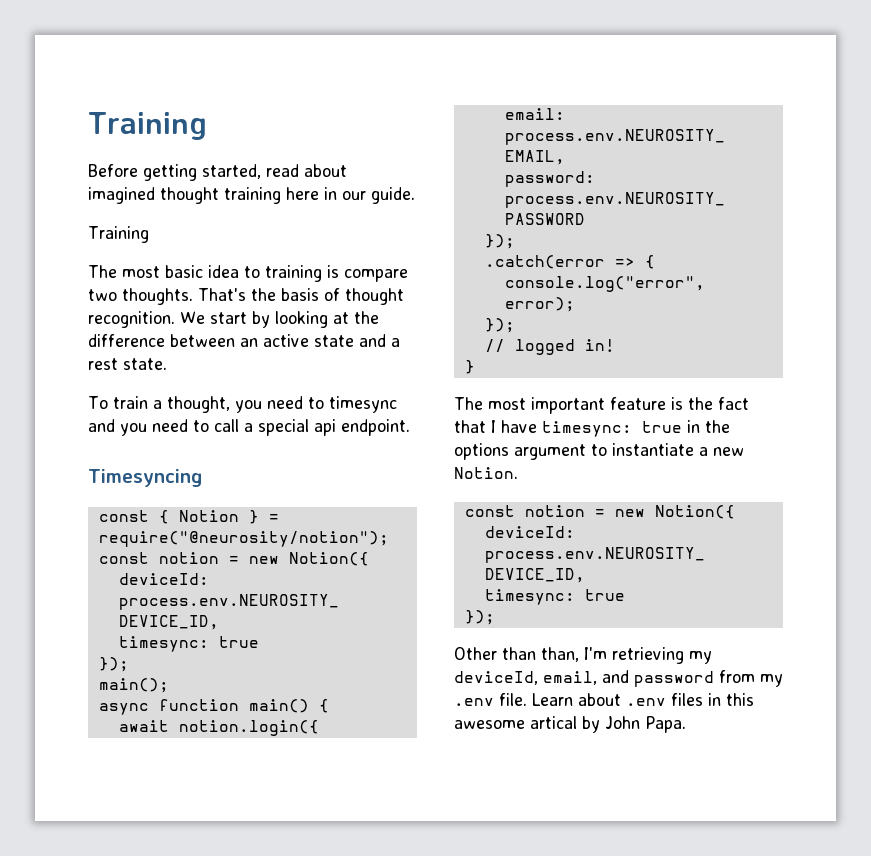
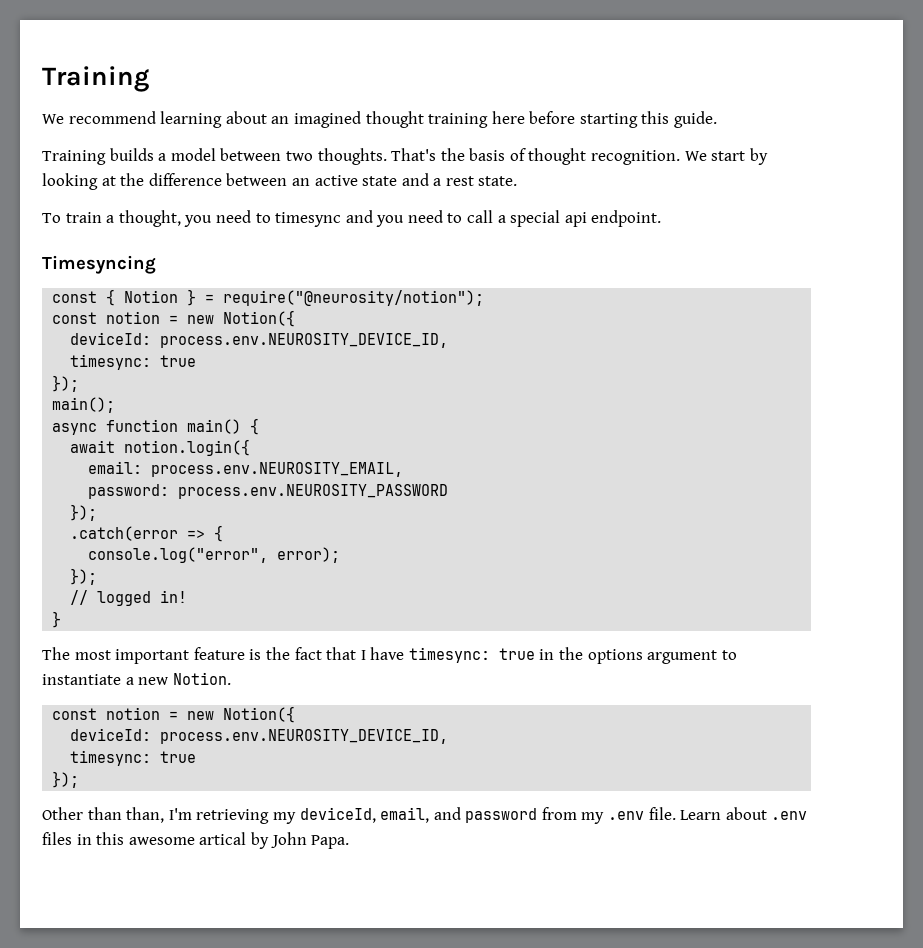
[88,112,207,140] [88,164,347,181] Training // Before getting started, read about -> [42,66,149,92] [42,111,290,128] Training // We recommend learning about an
[324,187,366,200] in our -> [529,111,670,128] before starting this
[88,265,408,282] // The most basic idea to training is compare -> [109,148,282,161] builds a model between

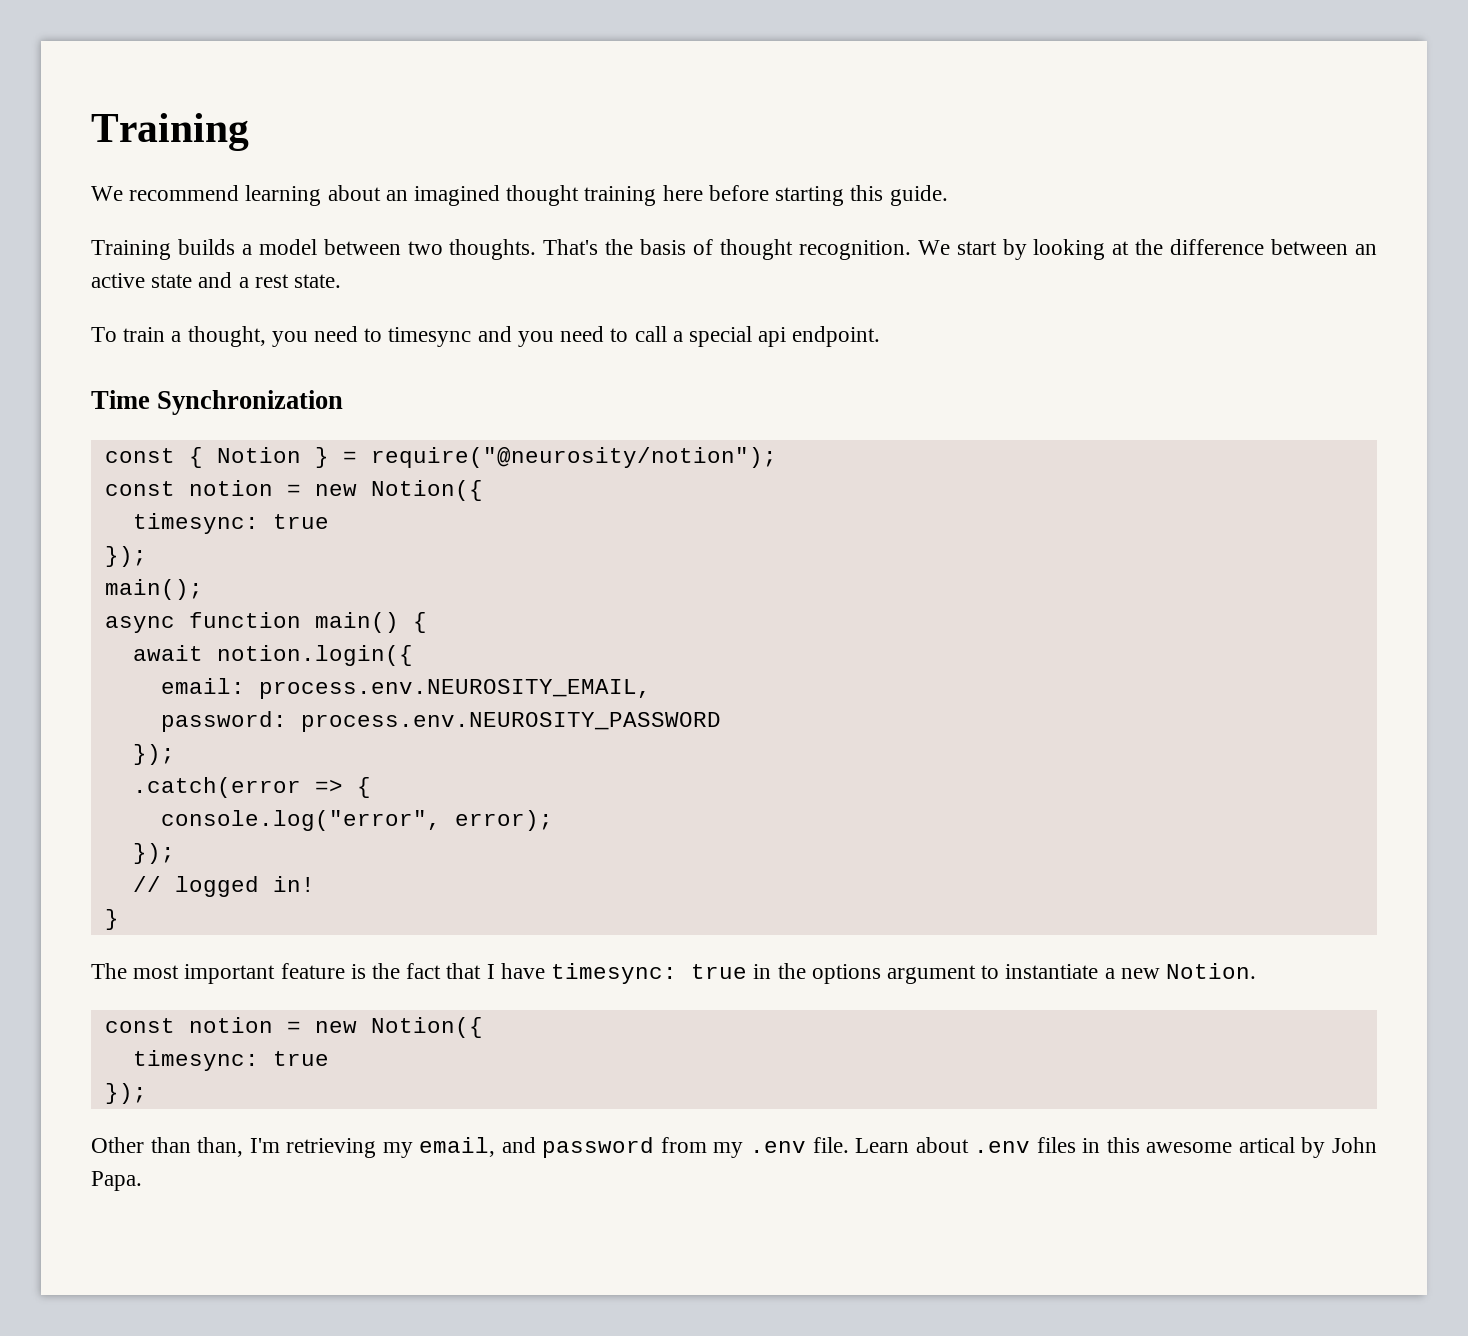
[42,255,156,274] Timesyncing -> [91,390,344,415] Time Synchronization
[70,332,449,348] // deviceId: process.env.NEUROSITY_DEVICE_ID, -> (483, 490) none
[70,728,449,744] // deviceId: process.env.NEUROSITY_DEVICE_ID, -> (483, 1027) none
[299,807,376,823] deviceId, -> (413, 1150) none

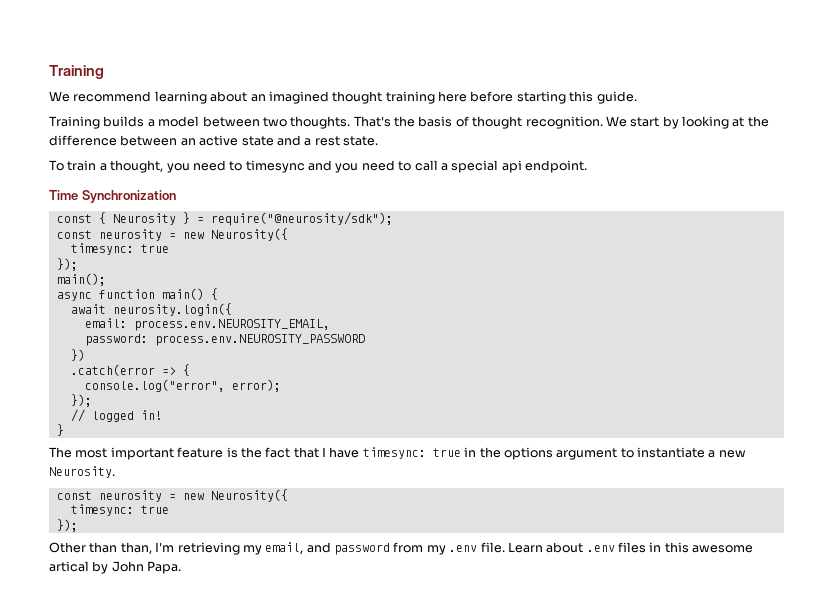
[216,447,301,463] Notion -> [112,213,176,225] Neurosity
[370,447,777,468] [104,480,483,501] require("@neurosity/notion"); // const notion = new Notion({ -> [210,212,393,226] [56,228,288,241] require("@neurosity/sdk"); // const neurosity = new Neurosity({
[216,645,413,666] notion.login({ -> [112,303,232,316] neurosity.login({
[132,744,175,765] }); -> [70,349,85,361] })
[1165,963,1256,979] [104,1017,483,1038] Notion. // const notion = new Notion({ -> [49,466,115,478] [56,489,288,502] Neurosity. // const neurosity = new Neurosity({

